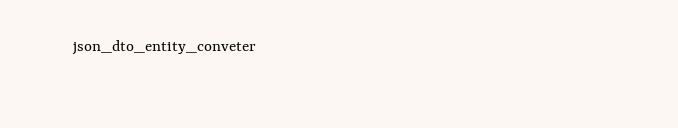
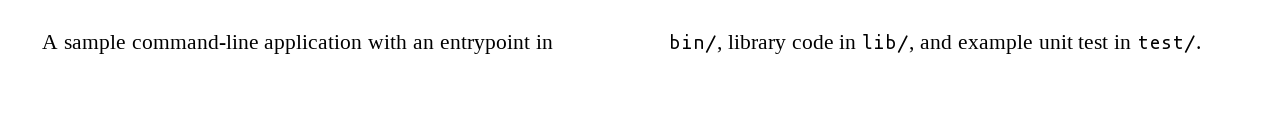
[72,40,256,55] json_dto_entity_conveter -> [42,34,1202,54] A sample command-line application with an entrypoint in bin/, library code in lib/, and example unit test in test/.

